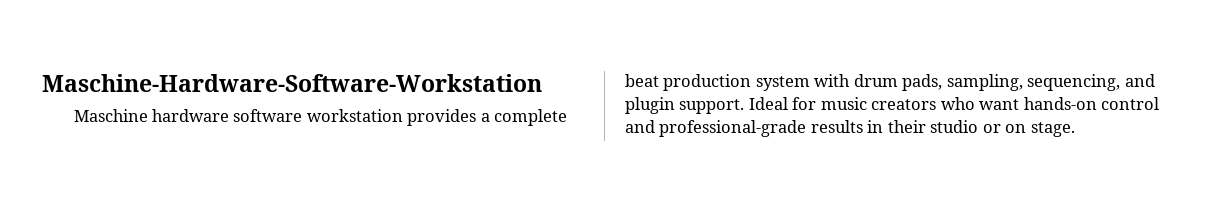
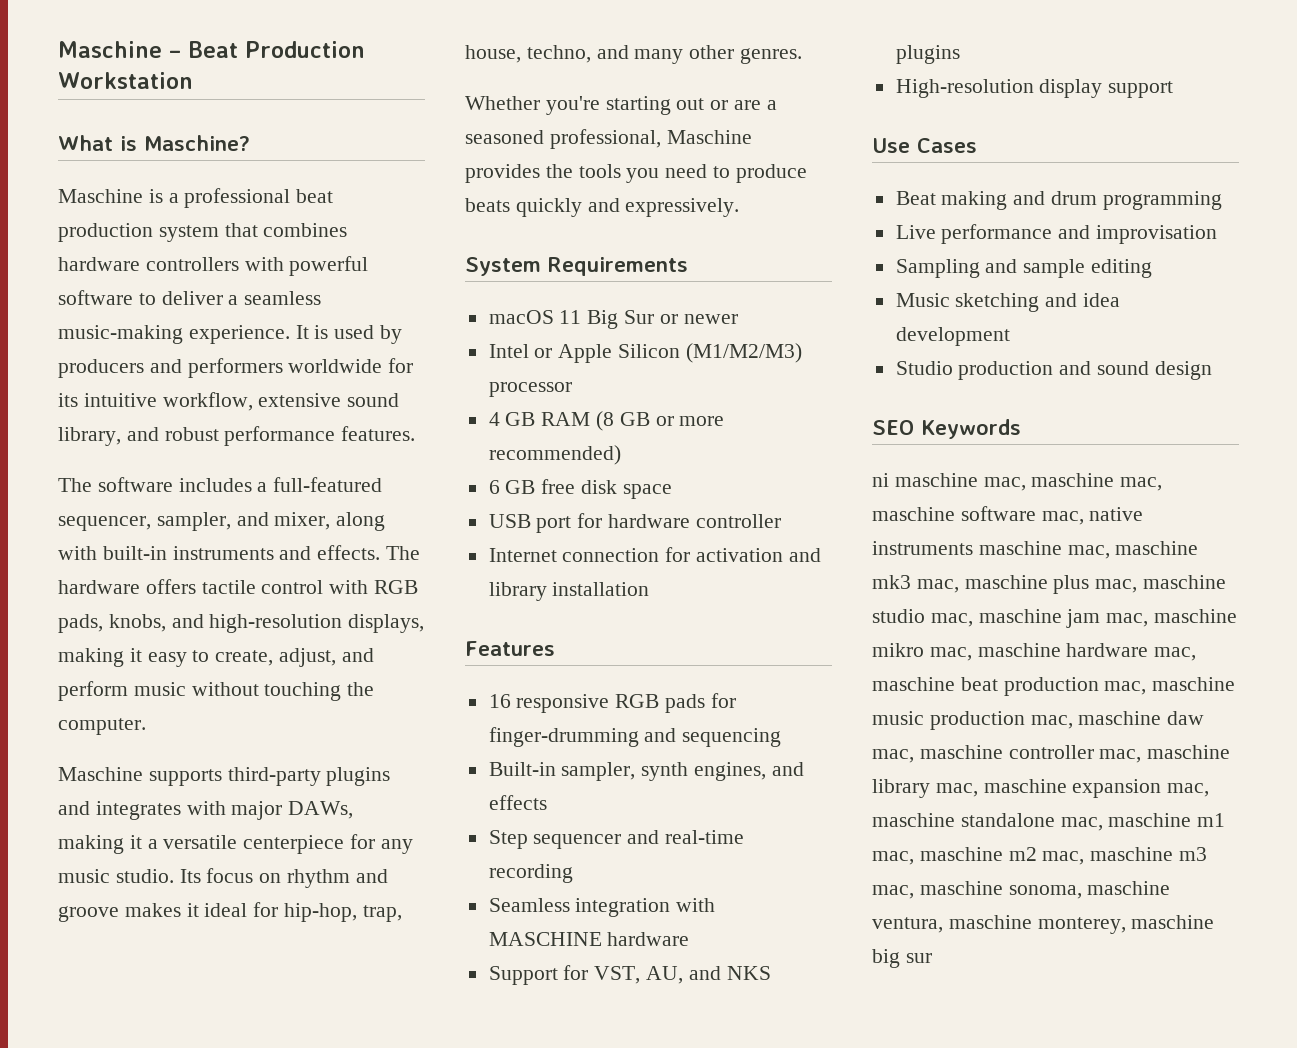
[42,74,542,92] [73,109,568,126] [625,74,1155,91] [625,97,1160,114] [625,120,1075,137] Maschine-Hardware-Software-Workstation // Maschine hardware software workstation provides a complete beat production system with drum pads, sampling, sequencing, and plugin support. Ideal for music creators who want hands-on control and professional-grade results in their studio or on stage. -> [58,41,365,58] [58,72,193,89] [58,135,250,151] [58,188,334,208] [58,223,348,242] [58,256,369,276] [58,290,322,305] [58,325,403,344] [58,358,414,378] [58,392,400,411] [58,426,416,446] [58,477,383,492] [58,512,386,531] [58,545,421,560] [58,579,419,594] [58,614,425,633] [58,648,374,667] [58,681,375,701] [58,718,146,735] [58,767,391,786] [58,801,354,820] [58,834,413,854] [58,868,388,888] [58,902,402,922] [465,45,803,64] [465,96,777,115] [465,129,752,149] [465,164,807,183] [465,198,740,217] [465,257,688,276] [488,310,738,329] [488,343,802,363] [488,382,572,397] [488,411,725,431] [488,445,621,465] [488,479,672,499] [488,513,781,533] [488,547,821,562] [488,582,650,601] [465,641,555,656] [488,693,736,713] [488,727,782,747] [488,762,804,781] [488,795,547,810] [488,830,745,849] [488,864,573,883] [488,898,716,917] [488,932,690,946] [488,965,771,985] [895,45,960,64] [895,79,1174,98] [872,138,977,153] [895,191,1222,210] [895,224,1218,244] [895,259,1153,278] [895,293,1121,312] [895,327,1010,346] [895,361,1212,380] [872,419,1021,439] [872,473,1163,491] [872,506,1144,525] [872,541,1199,559] [872,575,1227,594] [872,609,1238,628] [872,643,1197,661] [872,677,1236,696] [872,711,1205,730] [872,745,1231,763] [872,779,1210,798] [872,813,1226,831] [872,847,1208,865] [872,881,1171,899] [872,915,1215,934] [872,949,932,968] Maschine – Beat Production Workstation // What is Maschine? // Maschine is a professional beat production system that combines hardware controllers with powerful software to deliver a seamless music-making experience. It is used by producers and performers worldwide for its intuitive workflow, extensive sound library, and robust performance features. // The software includes a full-featured sequencer, sampler, and mixer, along with built-in instruments and effects. The hardware offers tactile control with RGB pads, knobs, and high-resolution displays, making it easy to create, adjust, and perform music without touching the computer. // Maschine supports third-party plugins and integrates with major DAWs, making it a versatile centerpiece for any music studio. Its focus on rhythm and groove makes it ideal for hip-hop, trap, house, techno, and many other genres. // Whether you're starting out or are a seasoned professional, Maschine provides the tools you need to produce beats quickly and expressively. // System Requirements // macOS 11 Big Sur or newer // Intel or Apple Silicon (M1/M2/M3) processor // 4 GB RAM (8 GB or more recommended) // 6 GB free disk space // USB port for hardware controller // Internet connection for activation and library installation // Features // 16 responsive RGB pads for finger-drumming and sequencing // Built-in sampler, synth engines, and effects // Step sequencer and real-time recording // Seamless integration with MASCHINE hardware // Support for VST, AU, and NKS plugins // High-resolution display support // Use Cases // Beat making and drum programming // Live performance and improvisation // Sampling and sample editing // Music sketching and idea development // Studio production and sound design // SEO Keywords // ni maschine mac, maschine mac, maschine software mac, native instruments maschine mac, maschine mk3 mac, maschine plus mac, maschine studio mac, maschine jam mac, maschine mikro mac, maschine hardware mac, maschine beat production mac, maschine music production mac, maschine daw mac, maschine controller mac, maschine library mac, maschine expansion mac, maschine standalone mac, maschine m1 mac, maschine m2 mac, maschine m3 mac, maschine sonoma, maschine ventura, maschine monterey, maschine big sur

